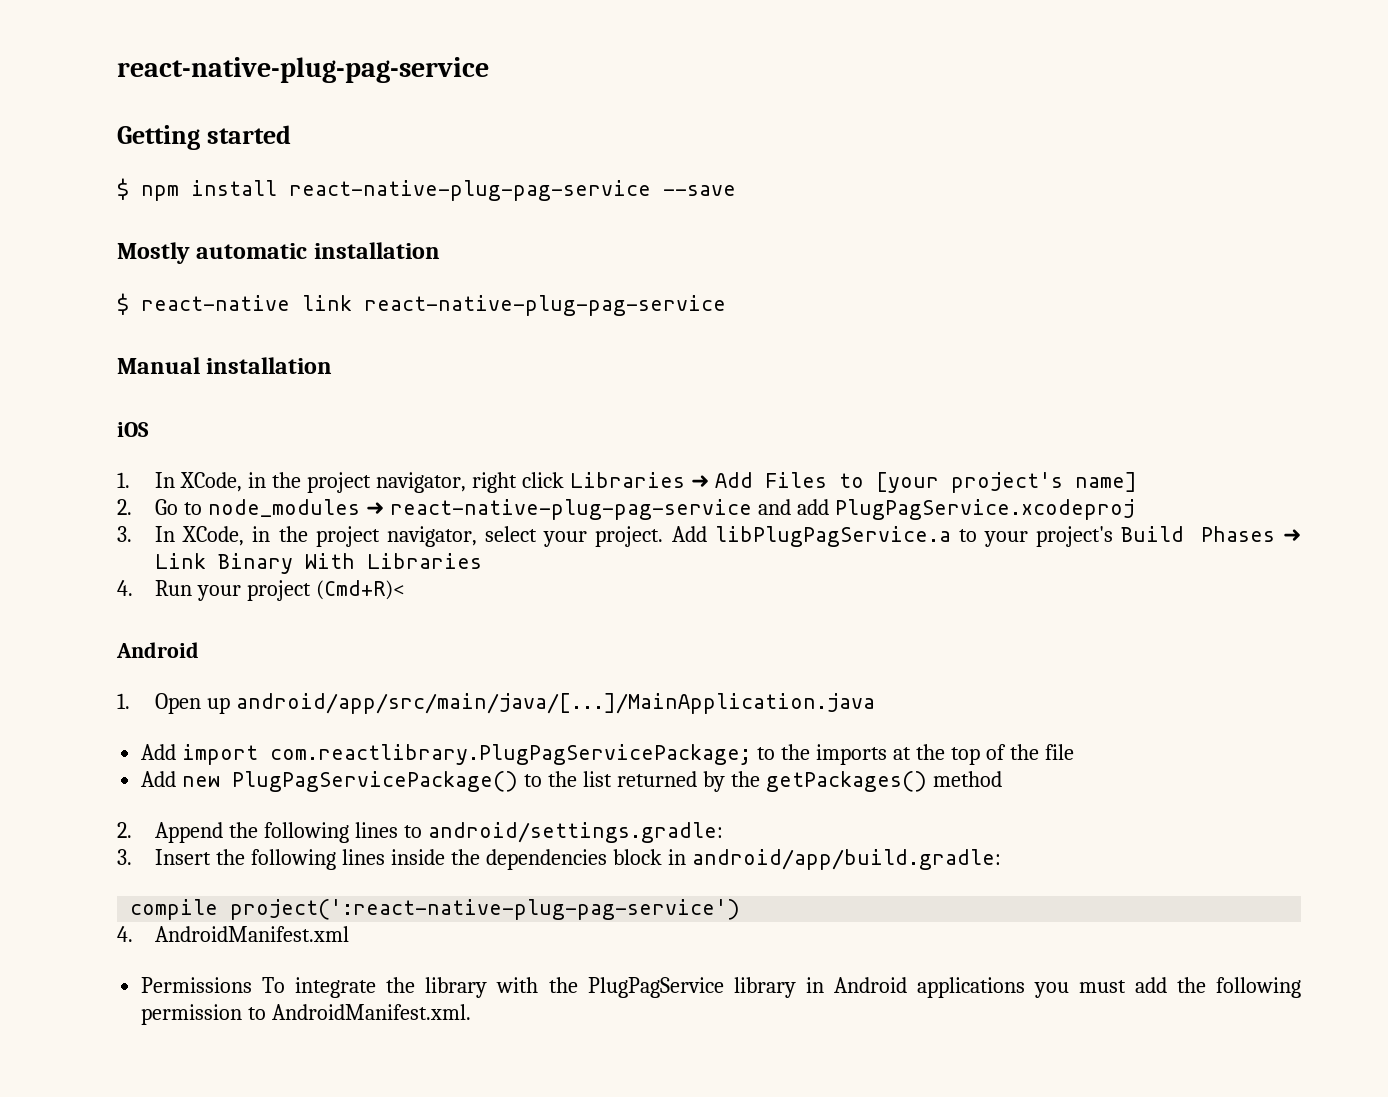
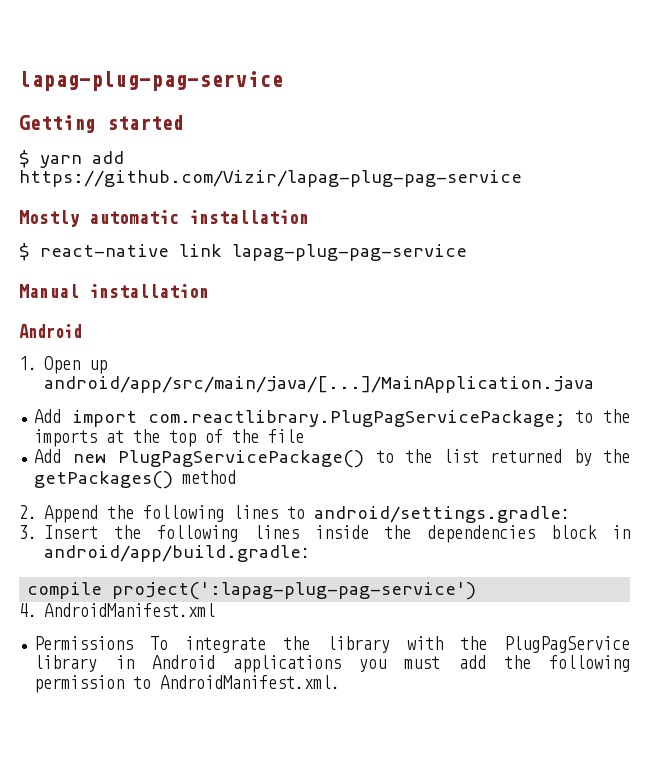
[117,57,489,83] react-native-plug-pag-service -> [19,71,283,91] lapag-plug-pag-service
[141,180,736,201] npm install react-native-plug-pag-service --save -> [40,151,124,168] [19,170,522,187] yarn add https://github.com/Vizir/lapag-plug-pag-service
[364,295,726,316] react-native-plug-pag-service -> [232,244,467,261] lapag-plug-pag-service
[117,422,149,437] [117,472,1137,493] [117,499,1135,520] [117,526,1302,547] [155,553,483,574] [117,580,405,601] // iOS // 1. In XCode, in the project navigator, right click Libraries ➜ Add Files to [your project's name] // 2. Go to node_modules ➜ react-native-plug-pag-service and add PlugPagService.xcodeproj // 3. In XCode, in the project navigator, select your project. Add libPlugPagService.a to your project's Build Phases ➜ Link Binary With Libraries // 4. Run your project (Cmd+R)< -> (209, 291) none
[230,899,741,920] project(':react-native-plug-pag-service') -> [112,582,477,600] project(':lapag-plug-pag-service')

